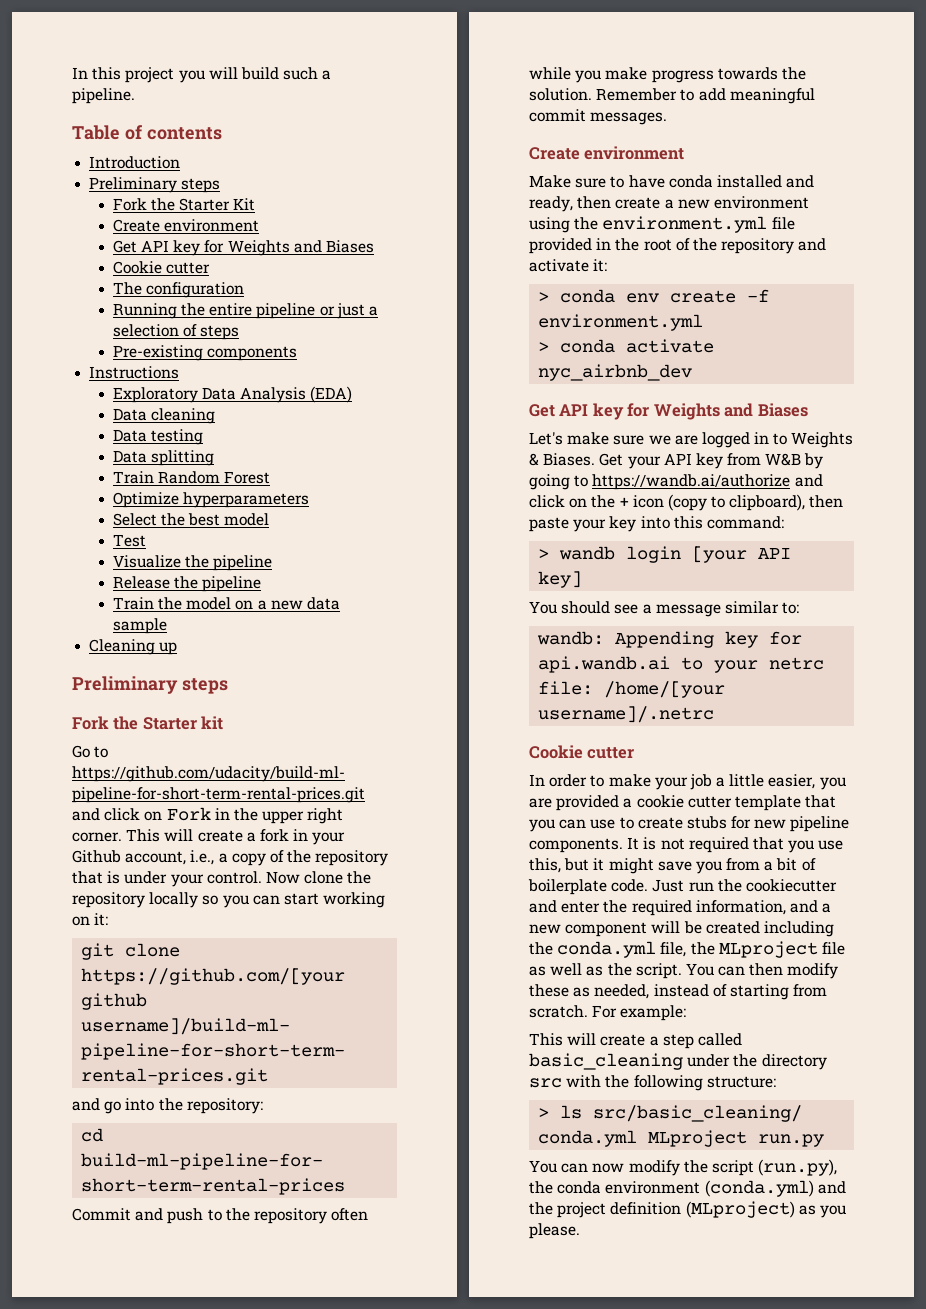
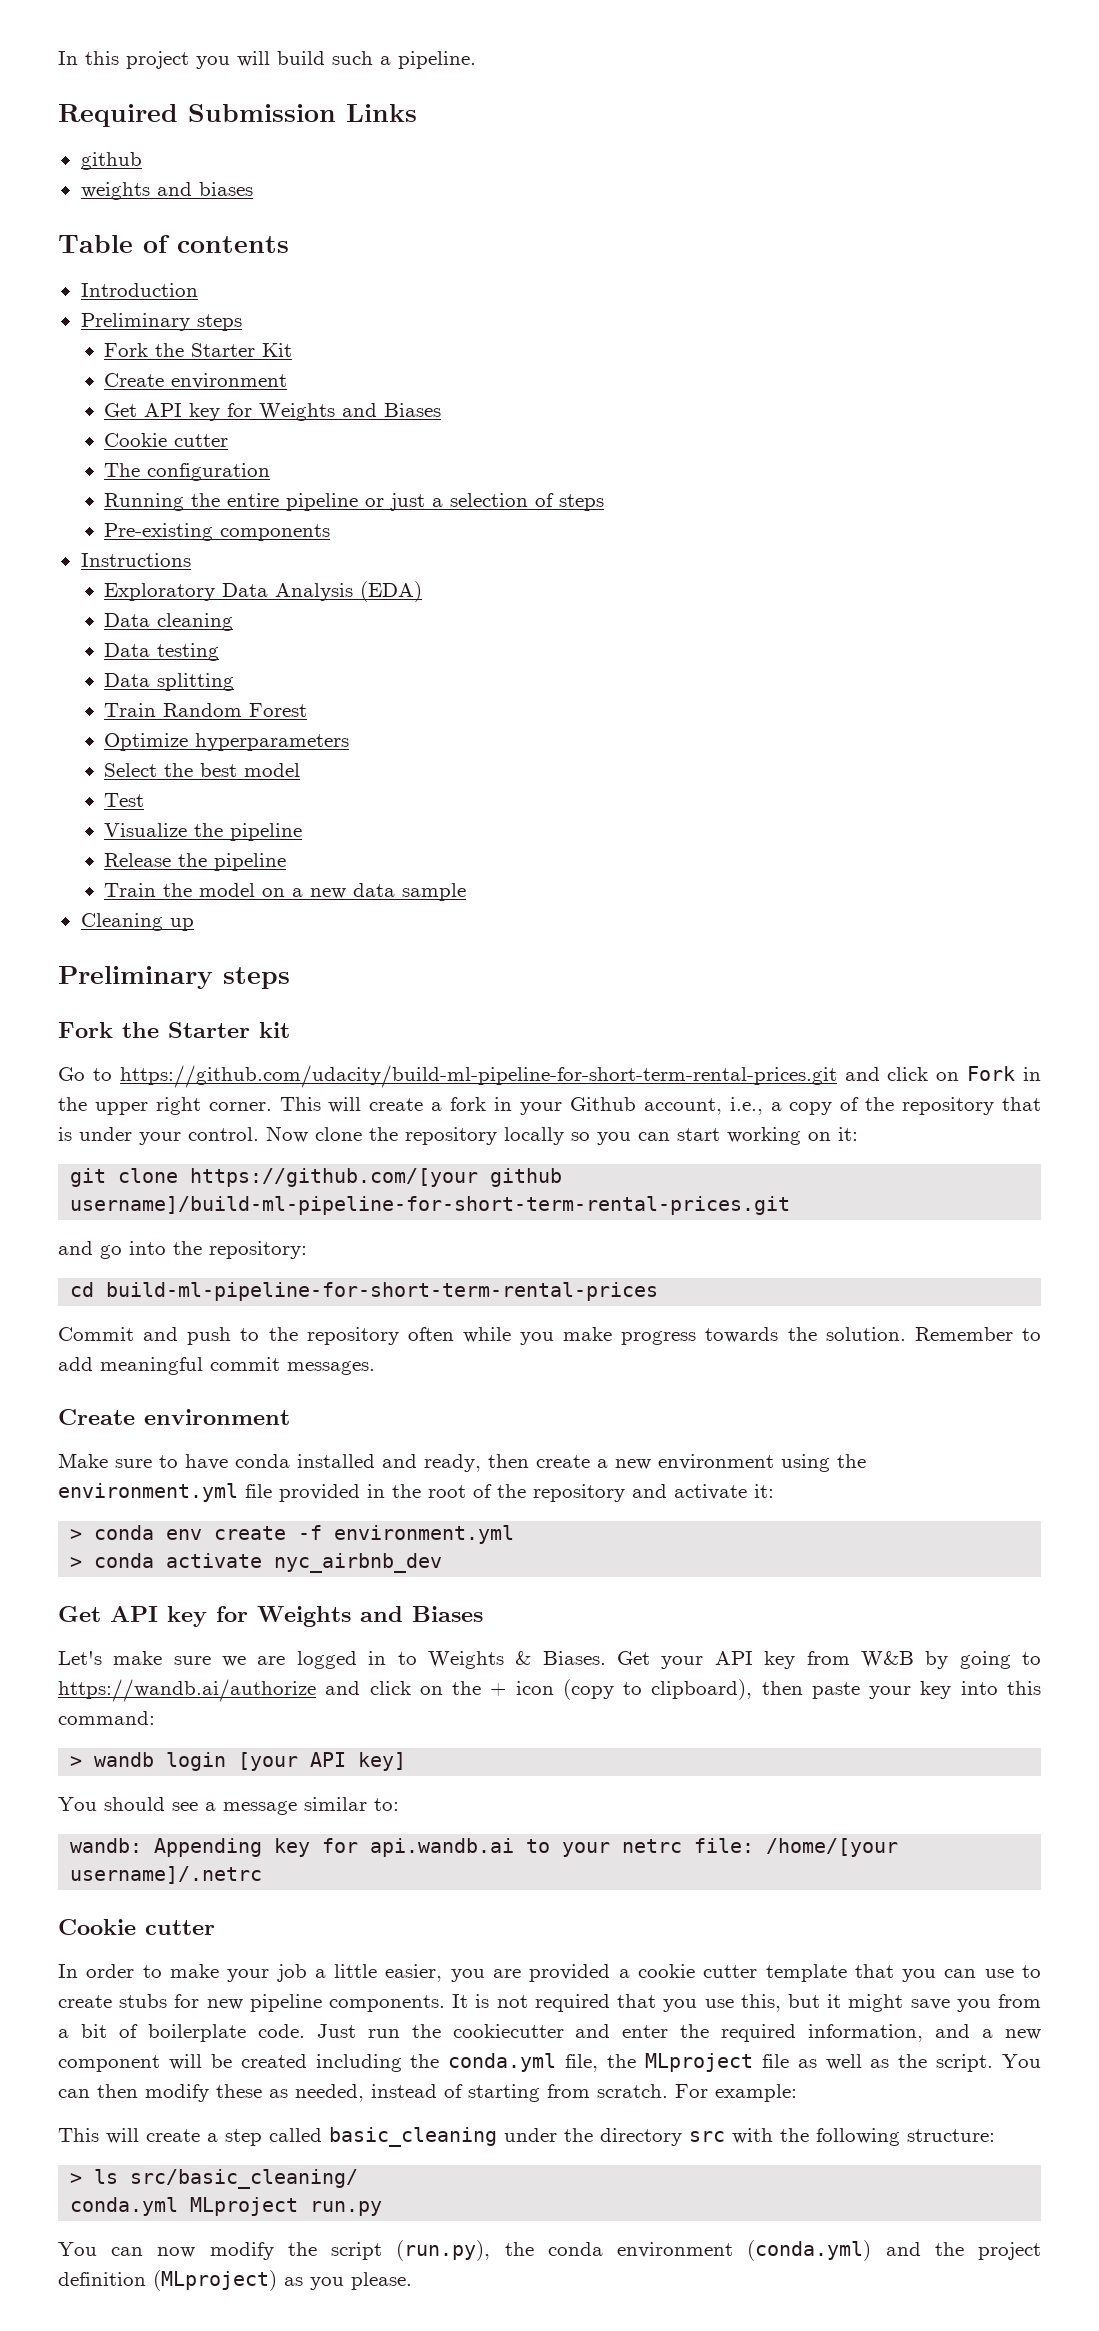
(135, 96) none -> [58,104,417,127] [80,152,142,170] [80,182,253,200] // Required Submission Links // github // weights and biases

